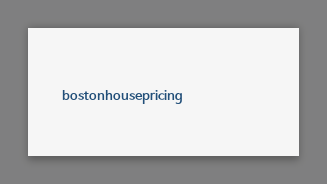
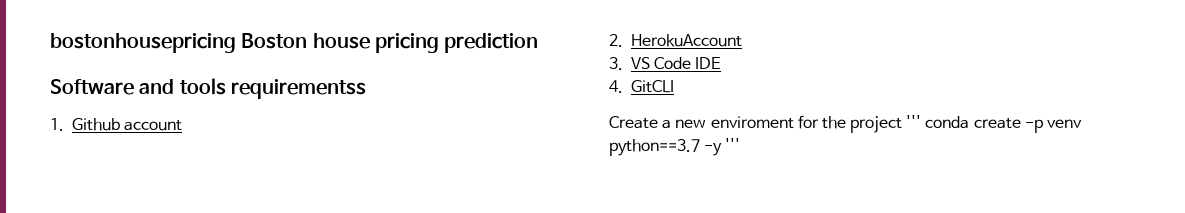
(183, 97) none -> [241,33,539,53] [50,78,366,99] [50,118,182,131] [609,34,742,47] [609,57,722,70] [609,80,674,93] [609,115,1083,133] [609,138,741,156] Boston house pricing prediction // Software and tools requirementss // 1. Github account // 2. HerokuAccount // 3. VS Code IDE // 4. GitCLI // Create a new enviroment for the project ''' conda create -p venv python==3.7 -y '''

